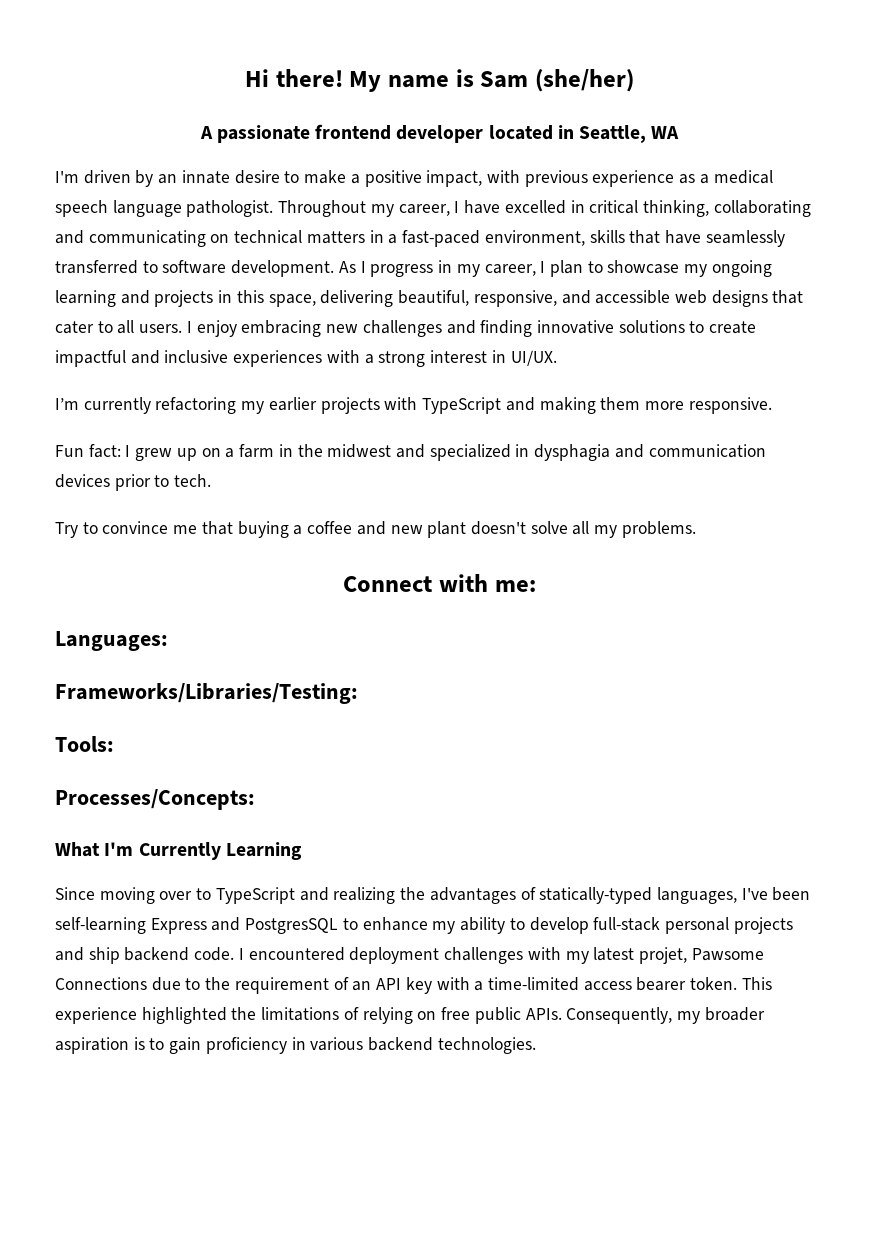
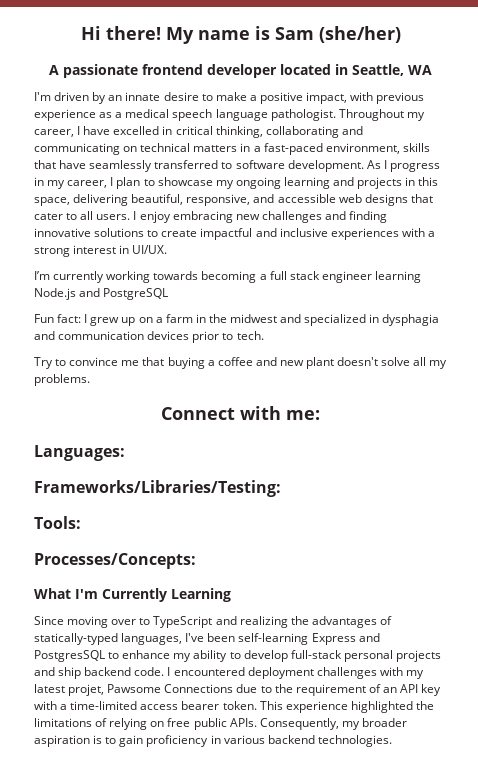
[155,397,772,414] refactoring my earlier projects with TypeScript and making them more responsive. -> [106,271,421,283] [34,288,169,300] working towards becoming a full stack engineer learning Node.js and PostgreSQL

